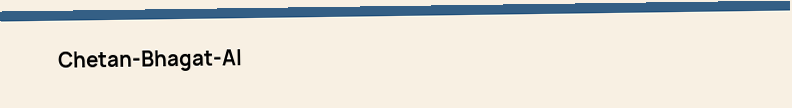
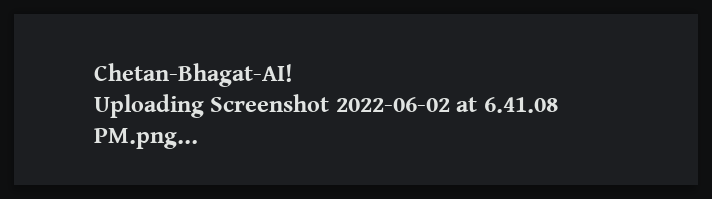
[57,49,243,73] Chetan-Bhagat-AI -> [94,63,293,87] [94,94,558,118] [94,128,198,149] Chetan-Bhagat-AI! // Uploading Screenshot 2022-06-02 at 6.41.08 PM.png…

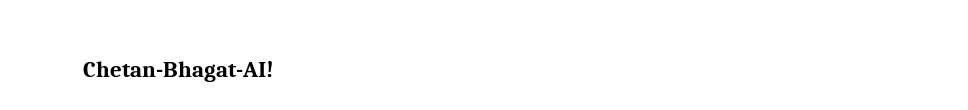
[94,94,558,118] [94,128,198,149] // Uploading Screenshot 2022-06-02 at 6.41.08 PM.png… -> (274, 71) none

